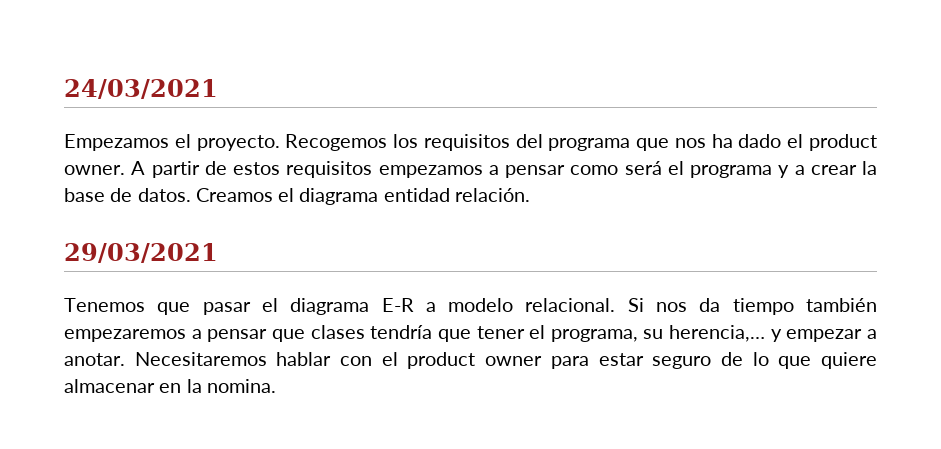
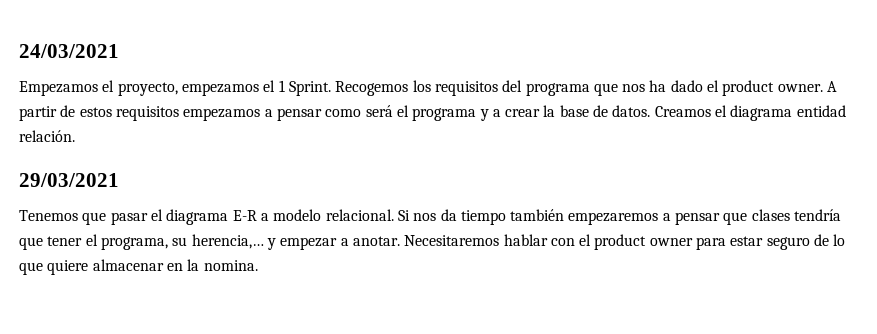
[196,135,280,151] proyecto. -> [117,80,331,96] proyecto, empezamos el 1 Sprint.

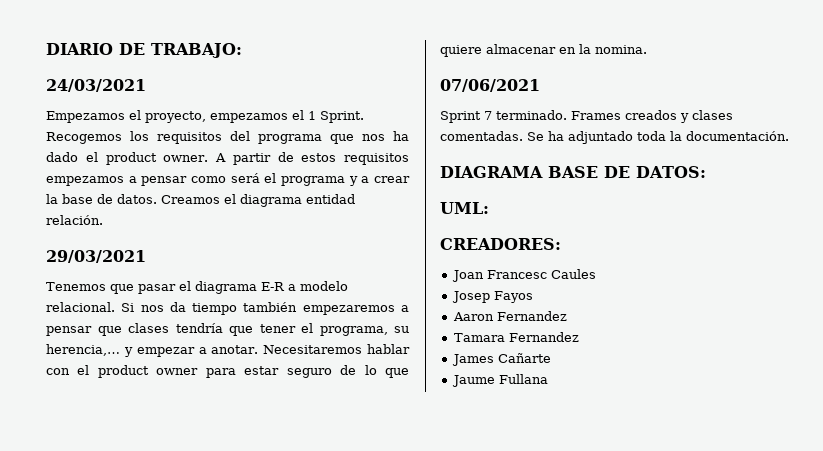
(19, 51) none -> [46,43,242,58] DIARIO DE TRABAJO: //
(258, 265) none -> [440,79,540,92] [440,110,733,123] [440,131,789,144] [440,166,706,178] [440,202,489,214] [440,238,561,250] [451,269,596,282] [451,291,533,303] [452,311,567,321] [453,332,579,342] [451,353,551,366] [451,374,548,387] // 07/06/2021 // Sprint 7 terminado. Frames creados y clases comentadas. Se ha adjuntado toda la documentación. // DIAGRAMA BASE DE DATOS: // UML: // CREADORES: // Joan Francesc Caules // Josep Fayos // Aaron Fernandez // Tamara Fernandez // James Cañarte // Jaume Fullana

